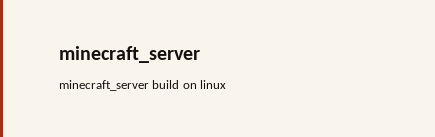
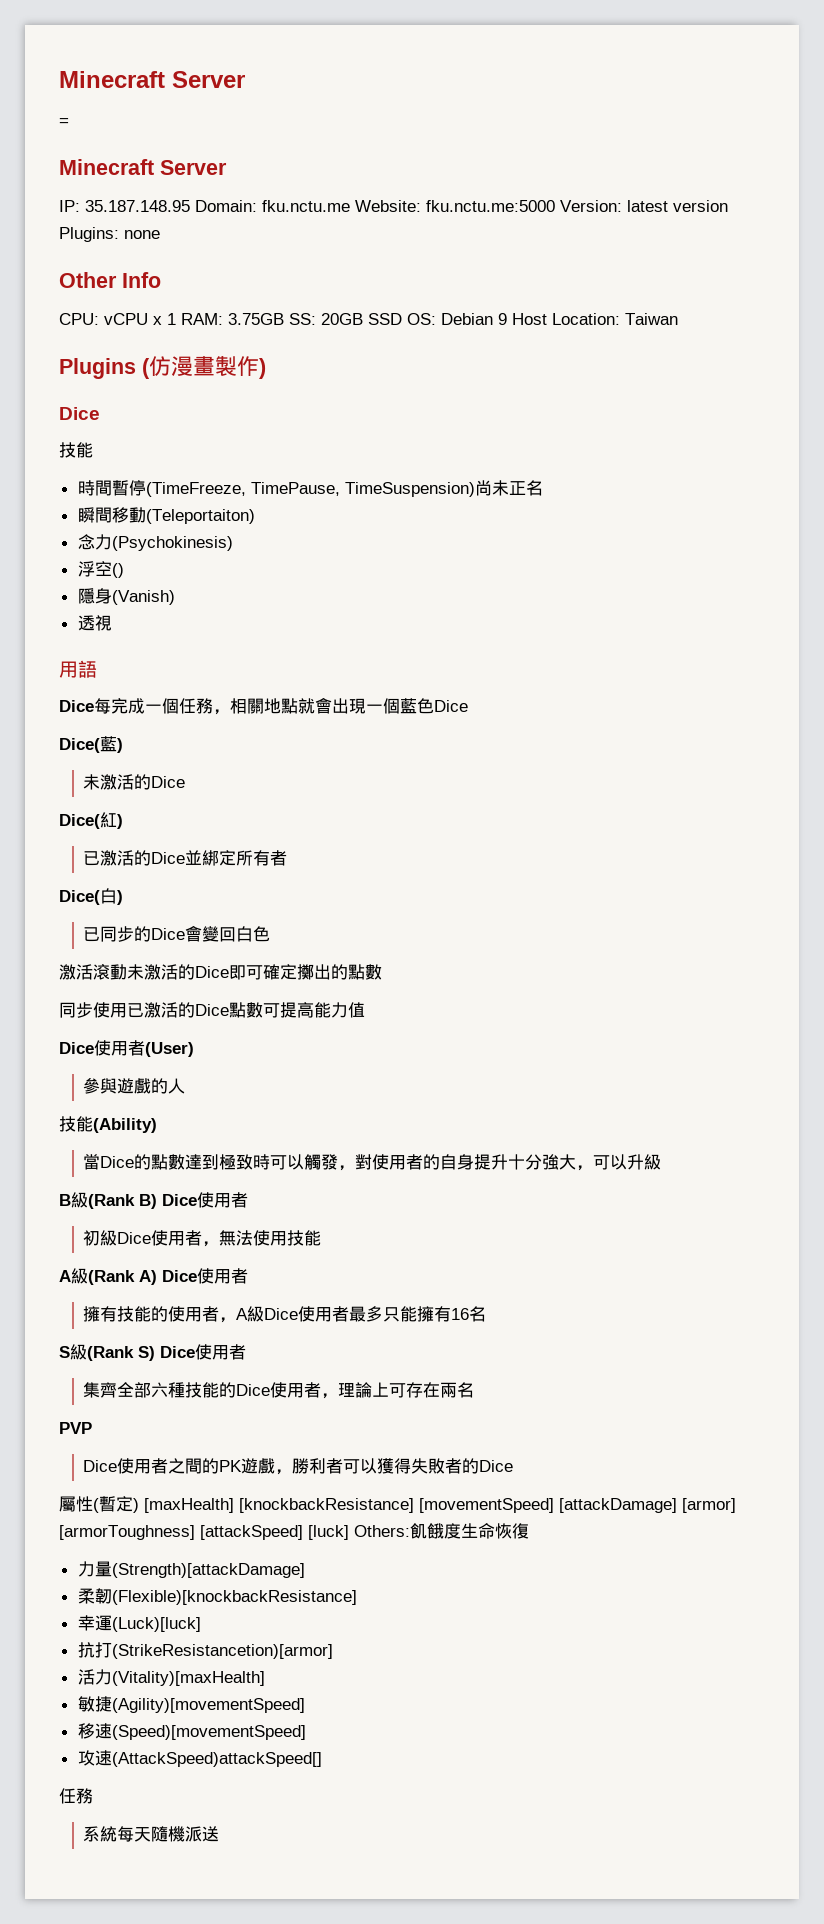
[59,46,200,63] [59,80,227,91] minecraft_server // minecraft_server build on linux -> [59,71,245,88] [59,118,69,126] [59,159,227,175] [59,200,728,212] [59,227,160,242] [59,272,161,288] [59,313,678,325] [59,356,266,379] [59,407,100,420] [59,442,93,458] [77,480,543,497] [77,507,255,524] [77,534,233,551] [77,561,124,578] [77,588,175,605] [77,615,112,631] [59,660,97,678] [59,697,468,715] [59,736,123,753] [83,774,186,790] [59,812,123,829] [83,850,288,866] [59,888,123,905] [83,925,271,942] [59,963,382,980] [59,1002,365,1018] [59,1040,194,1057] [83,1077,186,1094] [59,1116,157,1133] [83,1154,662,1171] [59,1192,248,1209] [83,1230,322,1247] [59,1268,248,1285] [83,1306,487,1323] [59,1344,246,1361] [83,1382,475,1399] [59,1422,92,1434] [83,1458,514,1475] [59,1496,736,1513] [59,1523,529,1540] [77,1561,305,1578] [77,1588,357,1605] [77,1615,201,1632] [77,1642,333,1659] [77,1669,265,1686] [77,1696,305,1713] [77,1723,306,1740] [77,1750,322,1767] [59,1788,93,1804] [83,1826,220,1842] Minecraft Server // = // Minecraft Server // IP: 35.187.148.95 Domain: fku.nctu.me Website: fku.nctu.me:5000 Version: latest version Plugins: none // Other Info // CPU: vCPU x 1 RAM: 3.75GB SS: 20GB SSD OS: Debian 9 Host Location: Taiwan // Plugins (仿漫畫製作) // Dice // 技能 // 時間暫停(TimeFreeze, TimePause, TimeSuspension)尚未正名 // 瞬間移動(Teleportaiton) // 念力(Psychokinesis) // 浮空() // 隱身(Vanish) // 透視 // 用語 // Dice每完成一個任務，相關地點就會出現一個藍色Dice // Dice(藍) // 未激活的Dice // Dice(紅) // 已激活的Dice並綁定所有者 // Dice(白) // 已同步的Dice會變回白色 // 激活滾動未激活的Dice即可確定擲出的點數 // 同步使用已激活的Dice點數可提高能力值 // Dice使用者(User) // 參與遊戲的人 // 技能(Ability) // 當Dice的點數達到極致時可以觸發，對使用者的自身提升十分強大，可以升級 // B級(Rank B) Dice使用者 // 初級Dice使用者，無法使用技能 // A級(Rank A) Dice使用者 // 擁有技能的使用者，A級Dice使用者最多只能擁有16名 // S級(Rank S) Dice使用者 // 集齊全部六種技能的Dice使用者，理論上可存在兩名 // PVP // Dice使用者之間的PK遊戲，勝利者可以獲得失敗者的Dice // 屬性(暫定) [maxHealth] [knockbackResistance] [movementSpeed] [attackDamage] [armor] [armorToughness] [attackSpeed] [luck] Others:飢餓度生命恢復 // 力量(Strength)[attackDamage] // 柔韌(Flexible)[knockbackResistance] // 幸運(Luck)[luck] // 抗打(StrikeResistancetion)[armor] // 活力(Vitality)[maxHealth] // 敏捷(Agility)[movementSpeed] // 移速(Speed)[movementSpeed] // 攻速(AttackSpeed)attackSpeed[] // 任務 // 系統每天隨機派送

